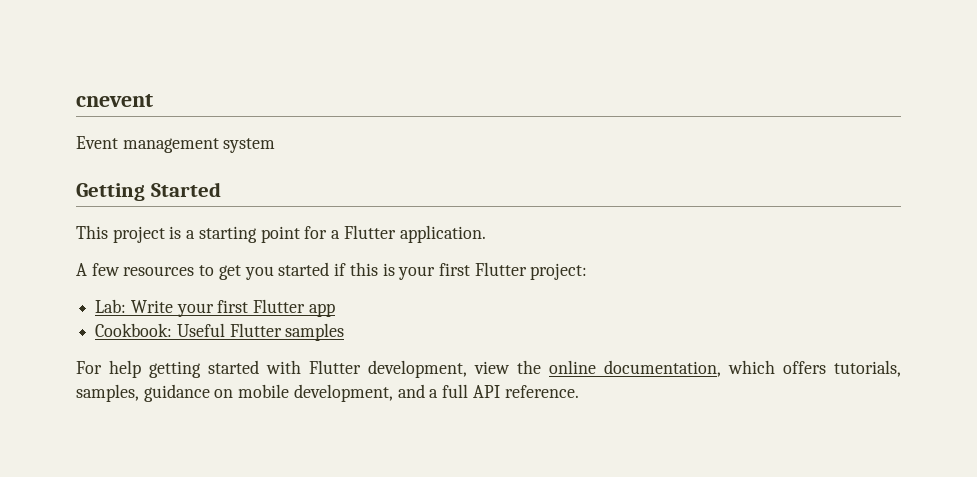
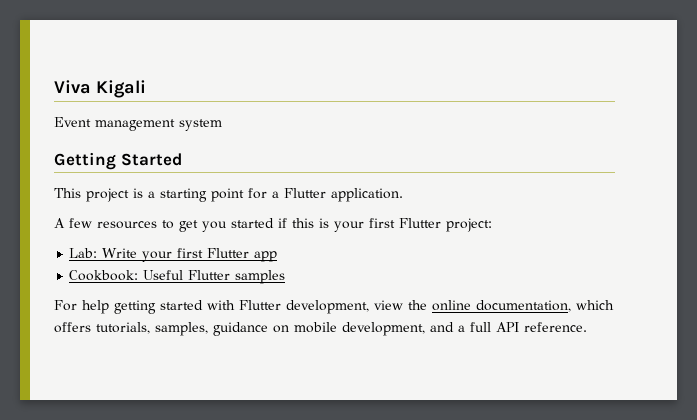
[76,94,153,107] cnevent -> [54,80,146,98] Viva Kigali

